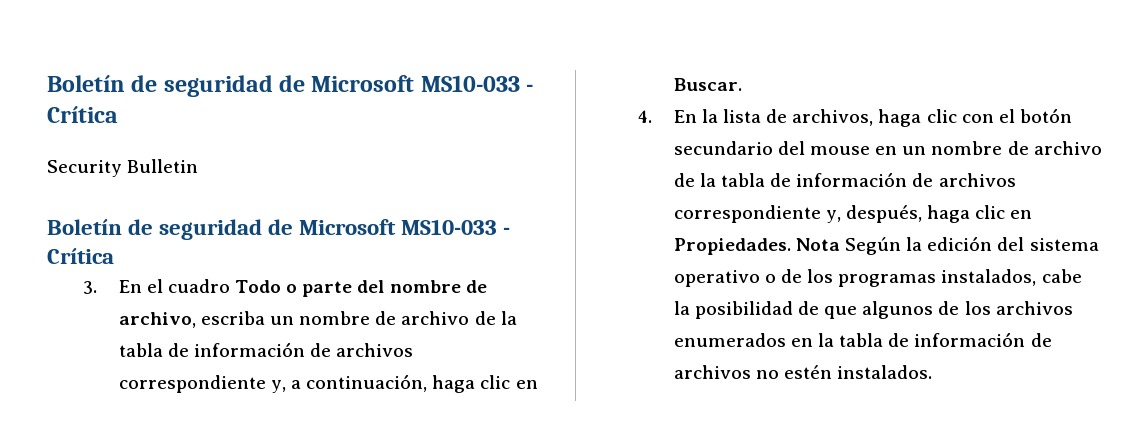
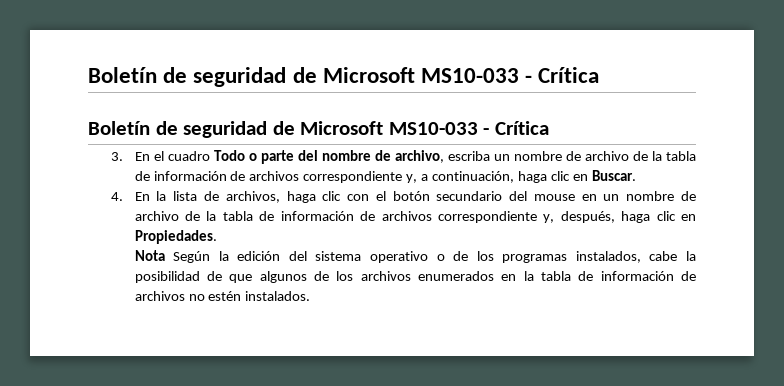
[47,75,534,97] [47,106,118,123] [47,159,199,177] Boletín de seguridad de Microsoft MS10-033 - Crítica // Security Bulletin -> [88,67,600,87] Boletín de seguridad de Microsoft MS10-033 - Crítica
(791, 246) none -> (217, 237) //

